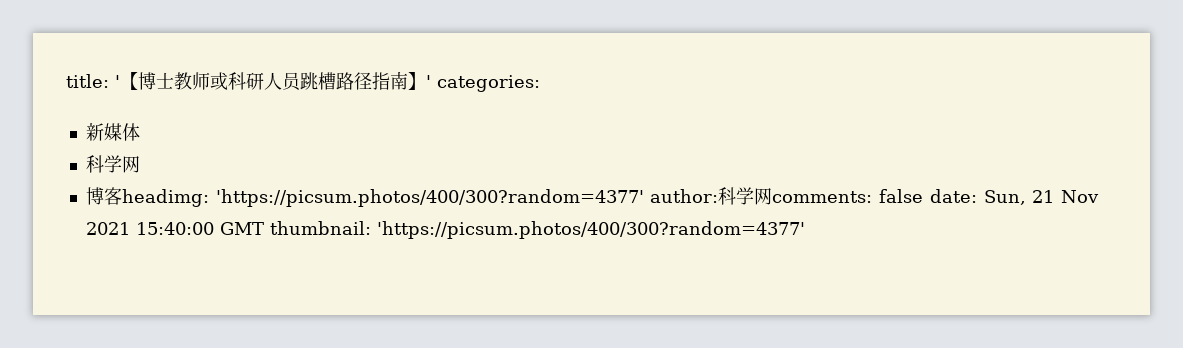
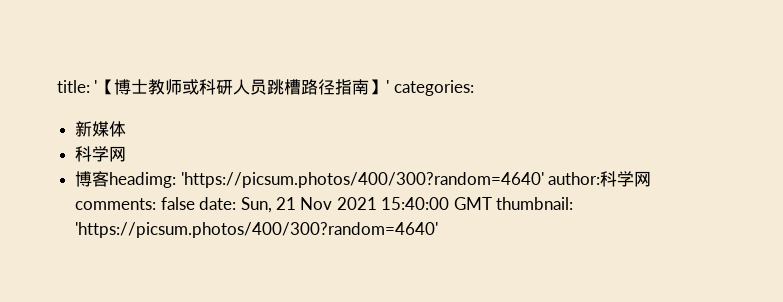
[215,189,644,207] 'https://picsum.photos/400/300?random=4377' -> [180,172,544,188] 'https://picsum.photos/400/300?random=4640'
[376,221,805,239] 'https://picsum.photos/400/300?random=4377' -> [75,222,439,238] 'https://picsum.photos/400/300?random=4640'

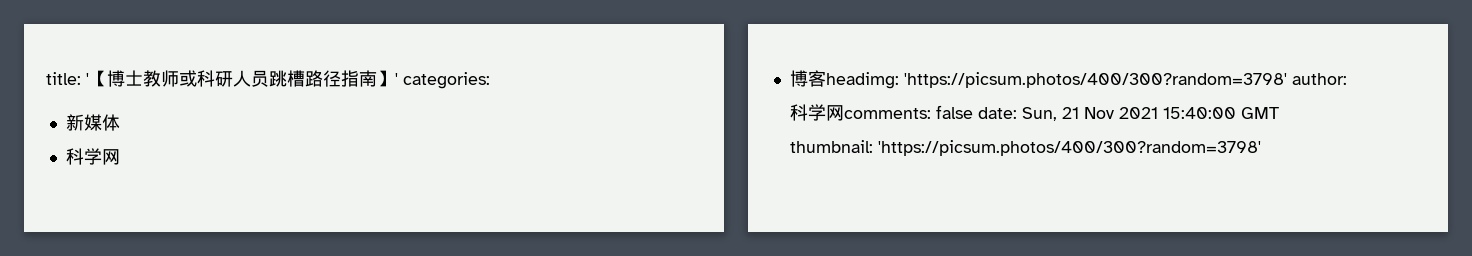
[180,172,544,188] 'https://picsum.photos/400/300?random=4640' -> [903,72,1287,88] 'https://picsum.photos/400/300?random=3798'
[75,222,439,238] 'https://picsum.photos/400/300?random=4640' -> [877,140,1261,156] 'https://picsum.photos/400/300?random=3798'

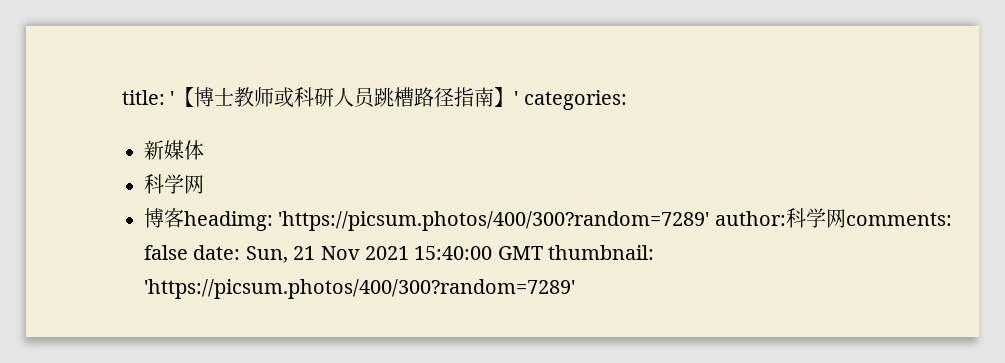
[903,72,1287,88] 'https://picsum.photos/400/300?random=3798' -> [278,211,710,231] 'https://picsum.photos/400/300?random=7289'
[877,140,1261,156] 'https://picsum.photos/400/300?random=3798' -> [144,279,575,299] 'https://picsum.photos/400/300?random=7289'

